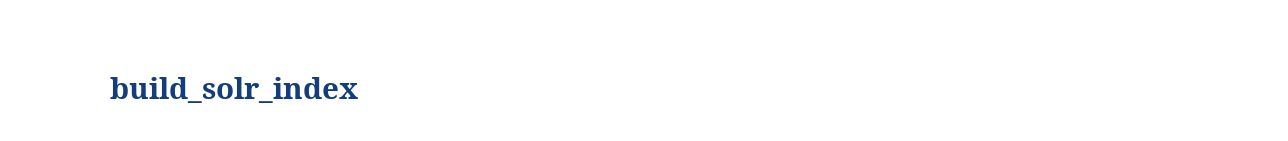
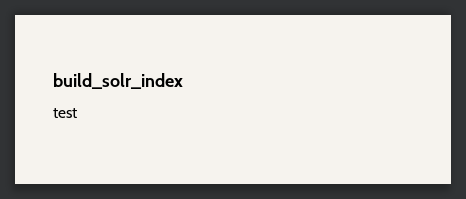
(358, 90) none -> [53,108,77,118] // test

